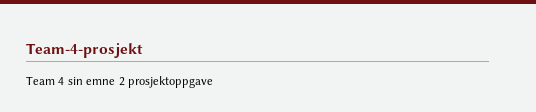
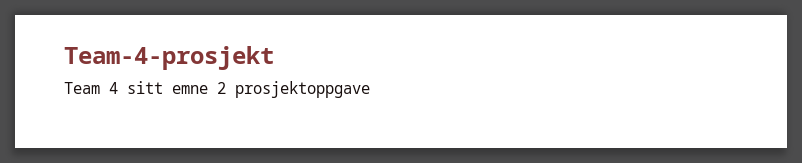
[67,77,83,85] sin -> [127,81,163,94] sitt

